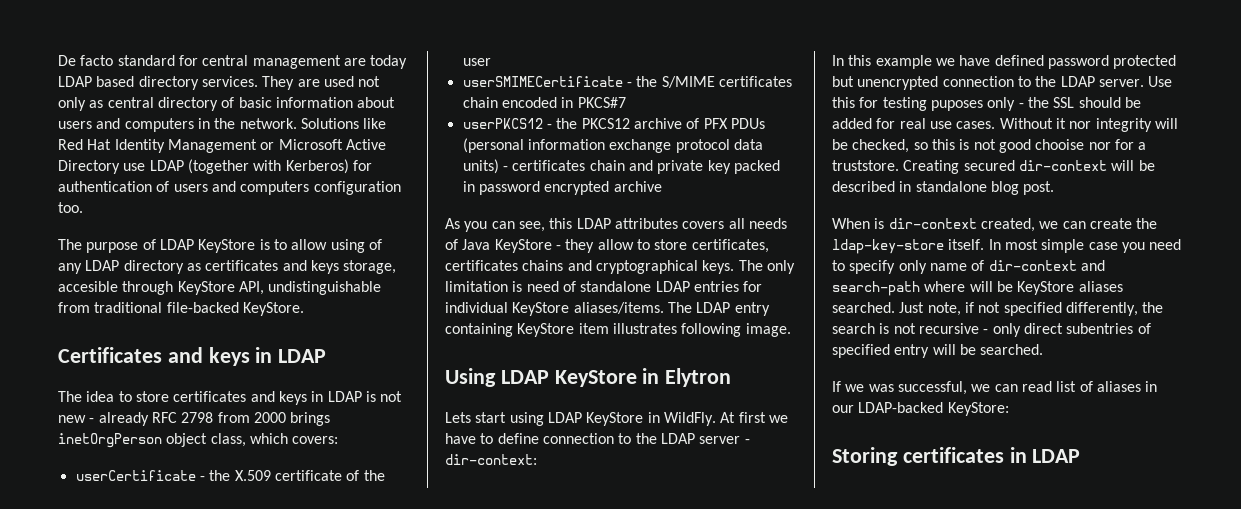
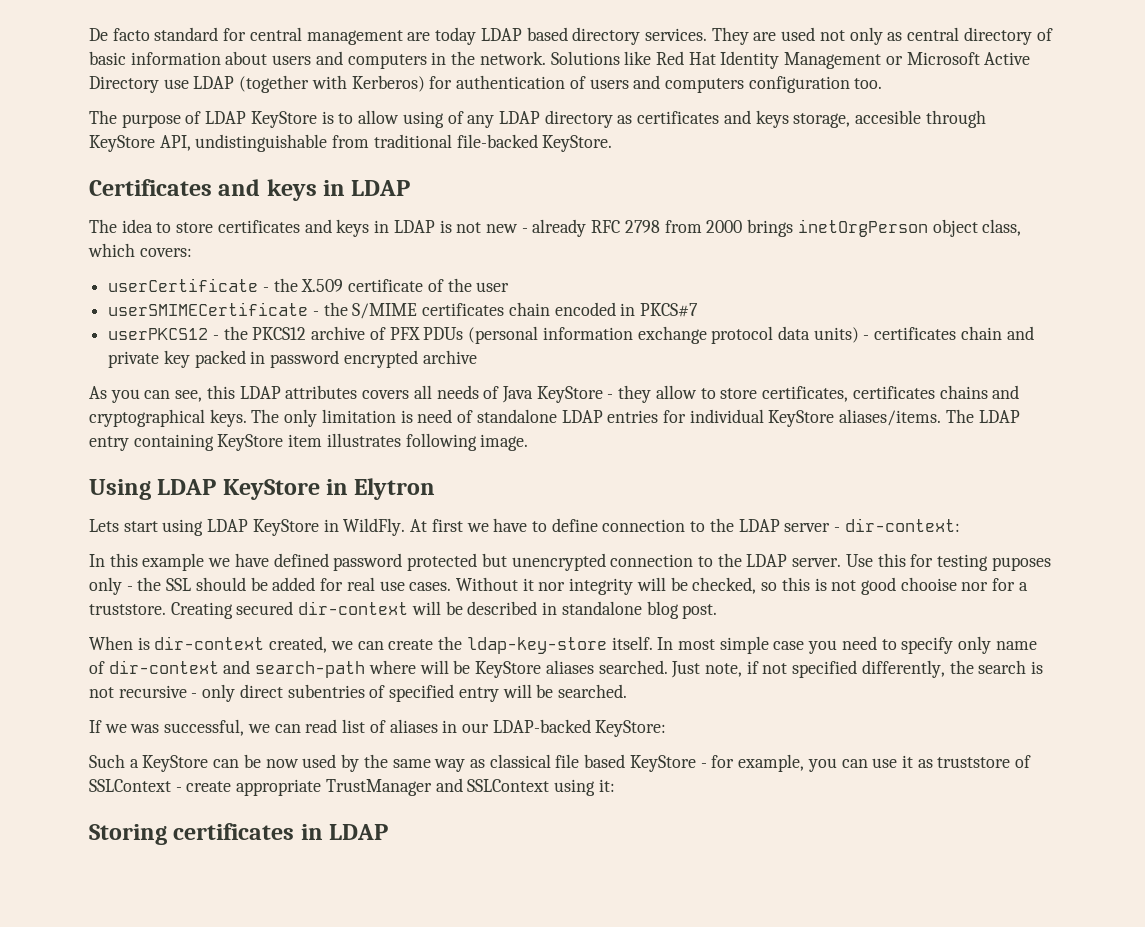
(1009, 409) none -> [89,754,1032,772] [89,778,615,796] // Such a KeyStore can be now used by the same way as classical file based KeyStore - for example, you can use it as truststore of SSLContext - create appropriate TrustManager and SSLContext using it:

